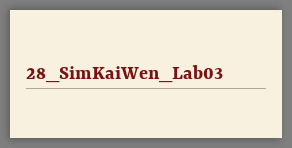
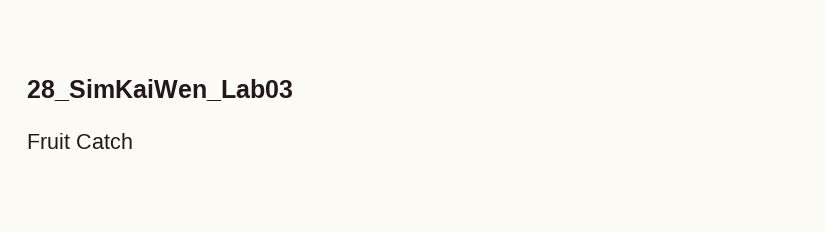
(223, 74) none -> [27,133,133,149] // Fruit Catch

